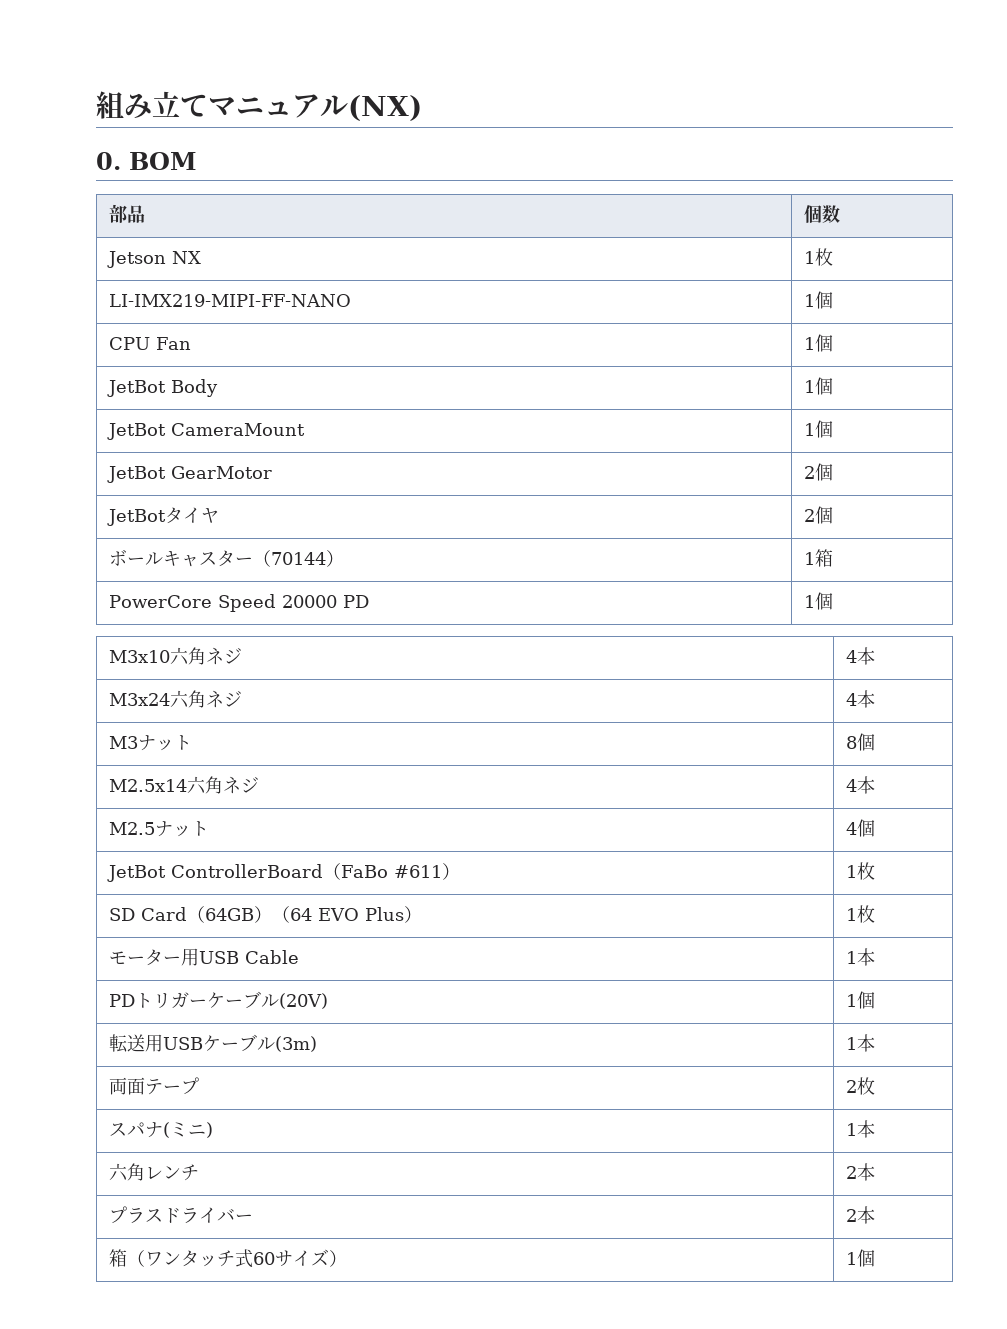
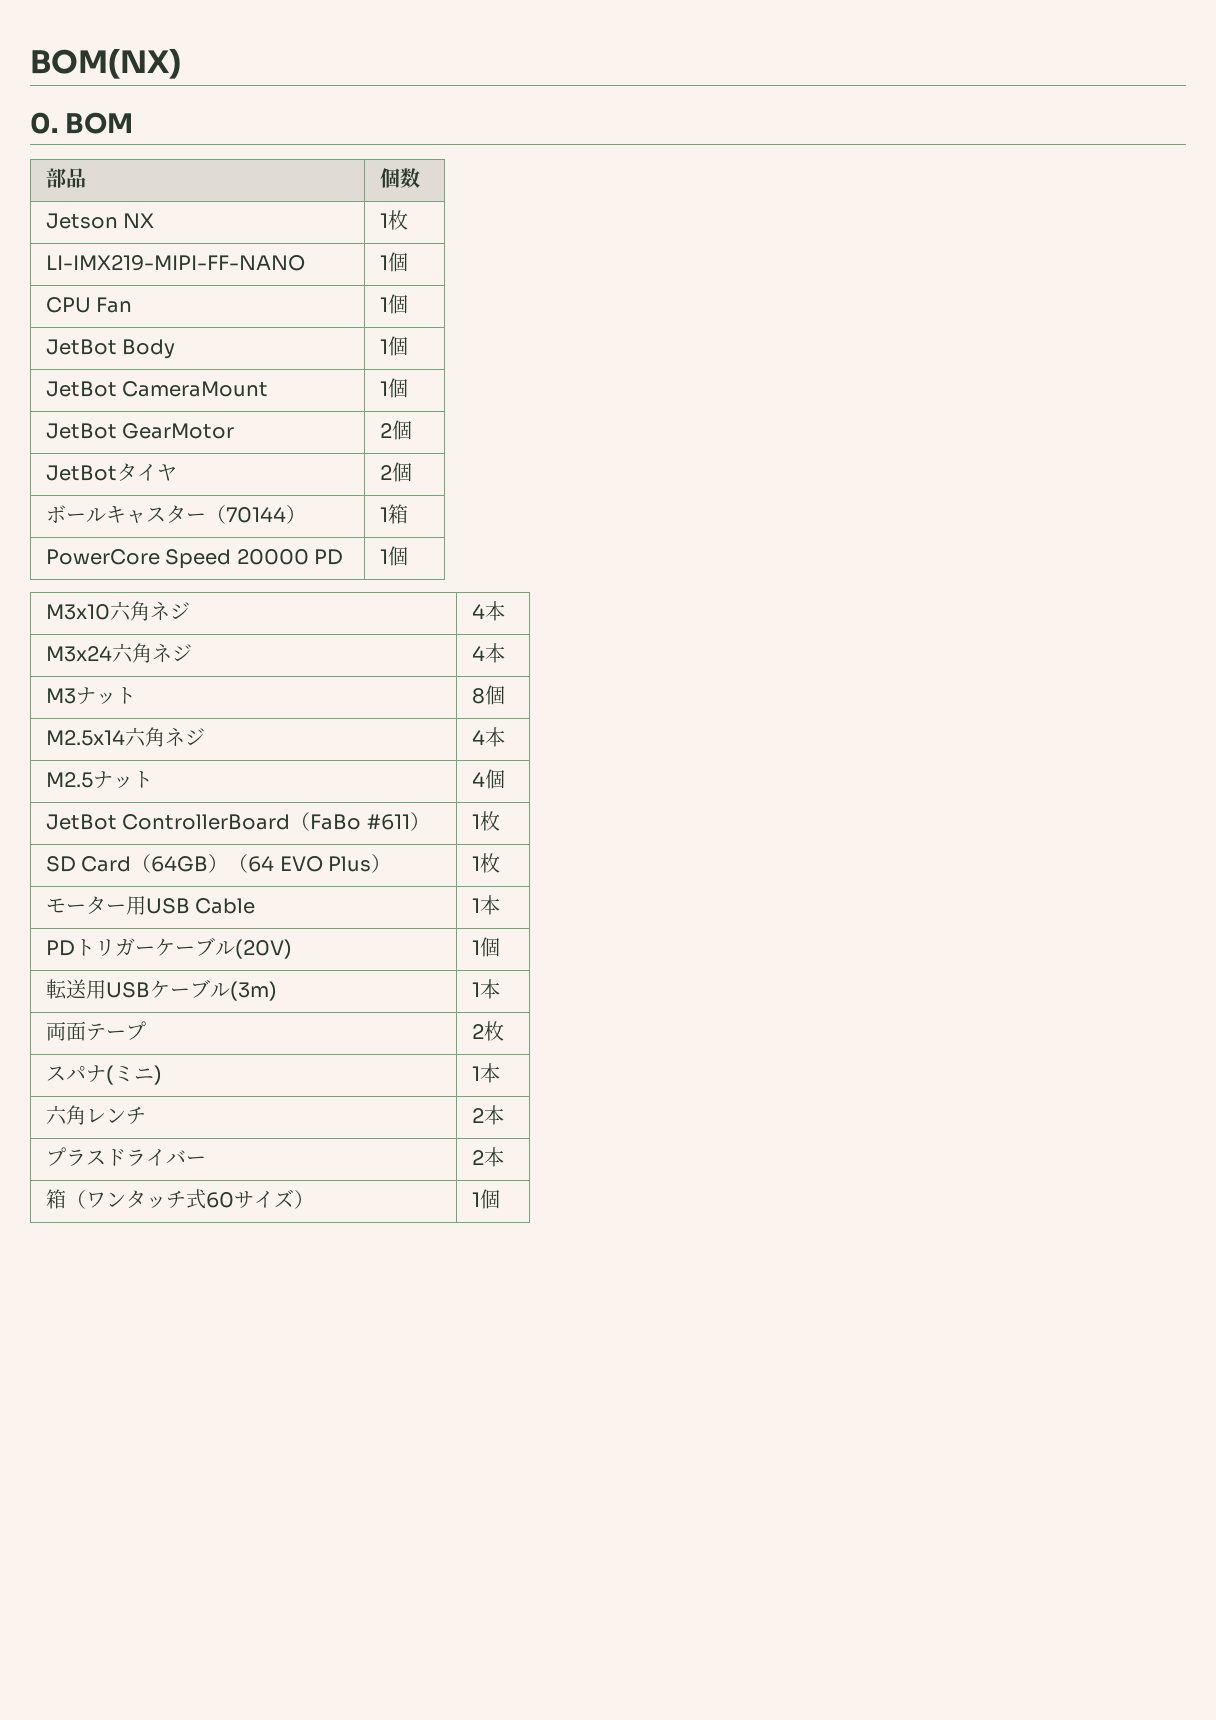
[96,91,422,121] 組み立てマニュアル(NX) -> [30,48,181,79] BOM(NX)

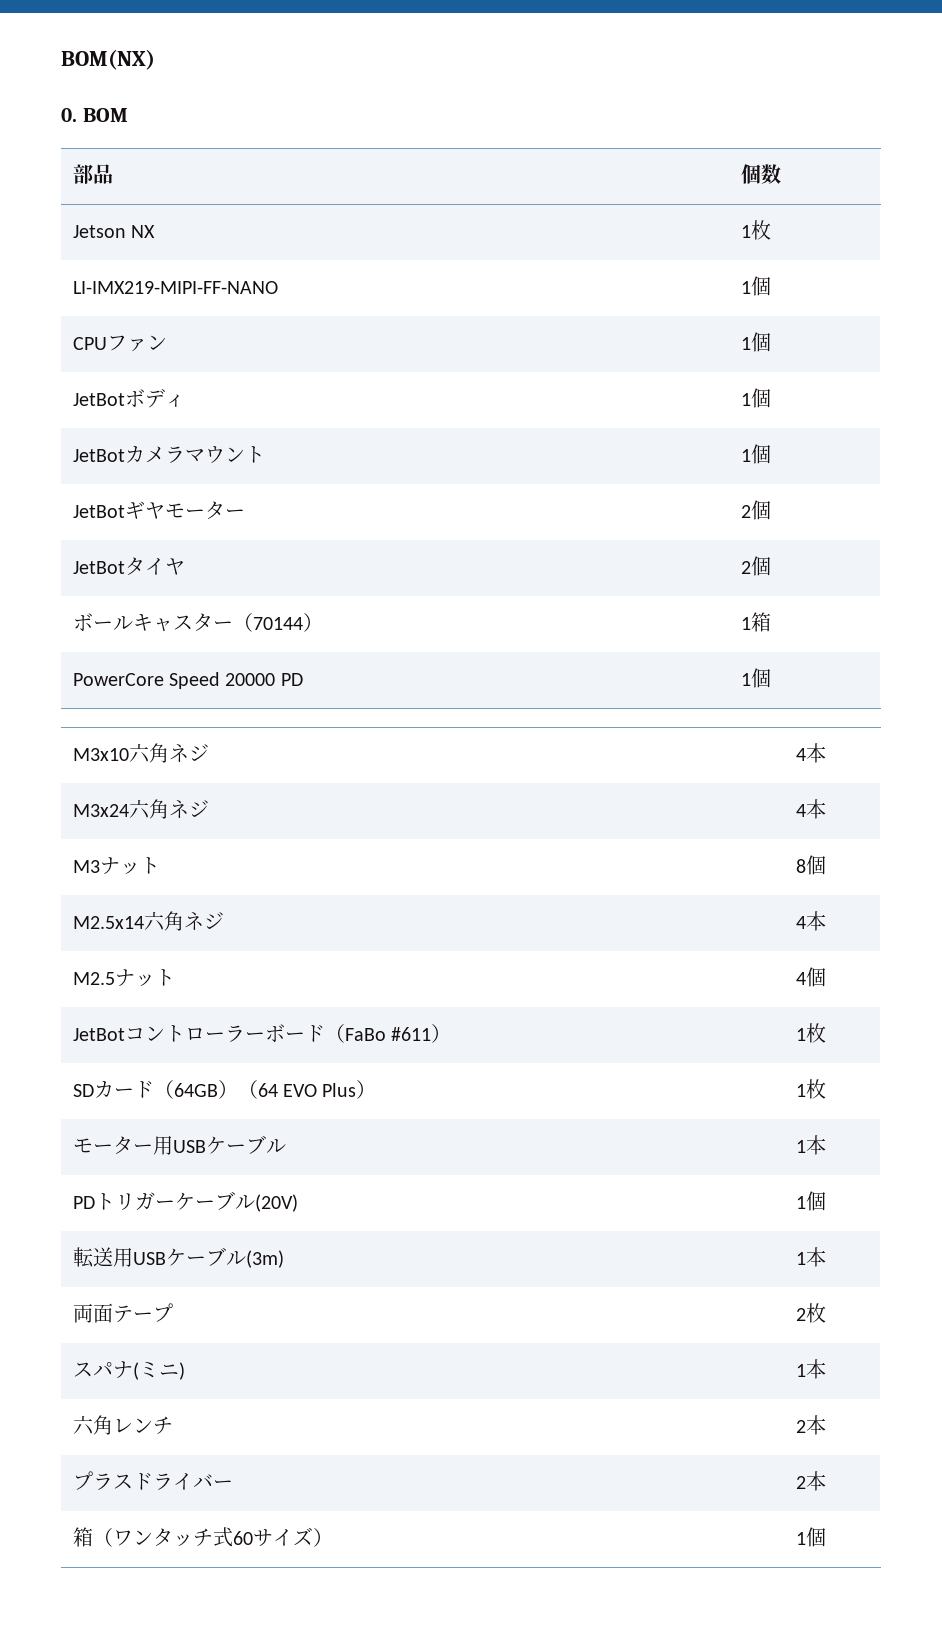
[96,297,133,313] [379,294,408,314] [45,339,176,359] [379,336,408,356] [45,381,269,397] [379,378,408,398] [45,423,235,439] Fan | 1個 // JetBot Body | 1個 // JetBot CameraMount | 1個 // JetBot GearMotor -> [106,335,167,352] [740,332,771,352] [72,388,185,408] [740,388,771,408] [72,445,265,464] [740,444,771,464] [72,501,245,519] ファン | 1個 // JetBotボディ | 1個 // JetBotカメラマウント | 1個 // JetBotギヤモーター
[122,814,291,830] ControllerBoard -> [124,1024,325,1042] コントローラーボード
[81,856,132,872] Card -> [93,1080,154,1098] カード
[195,898,256,914] Cable -> [205,1135,286,1154] ケーブル

